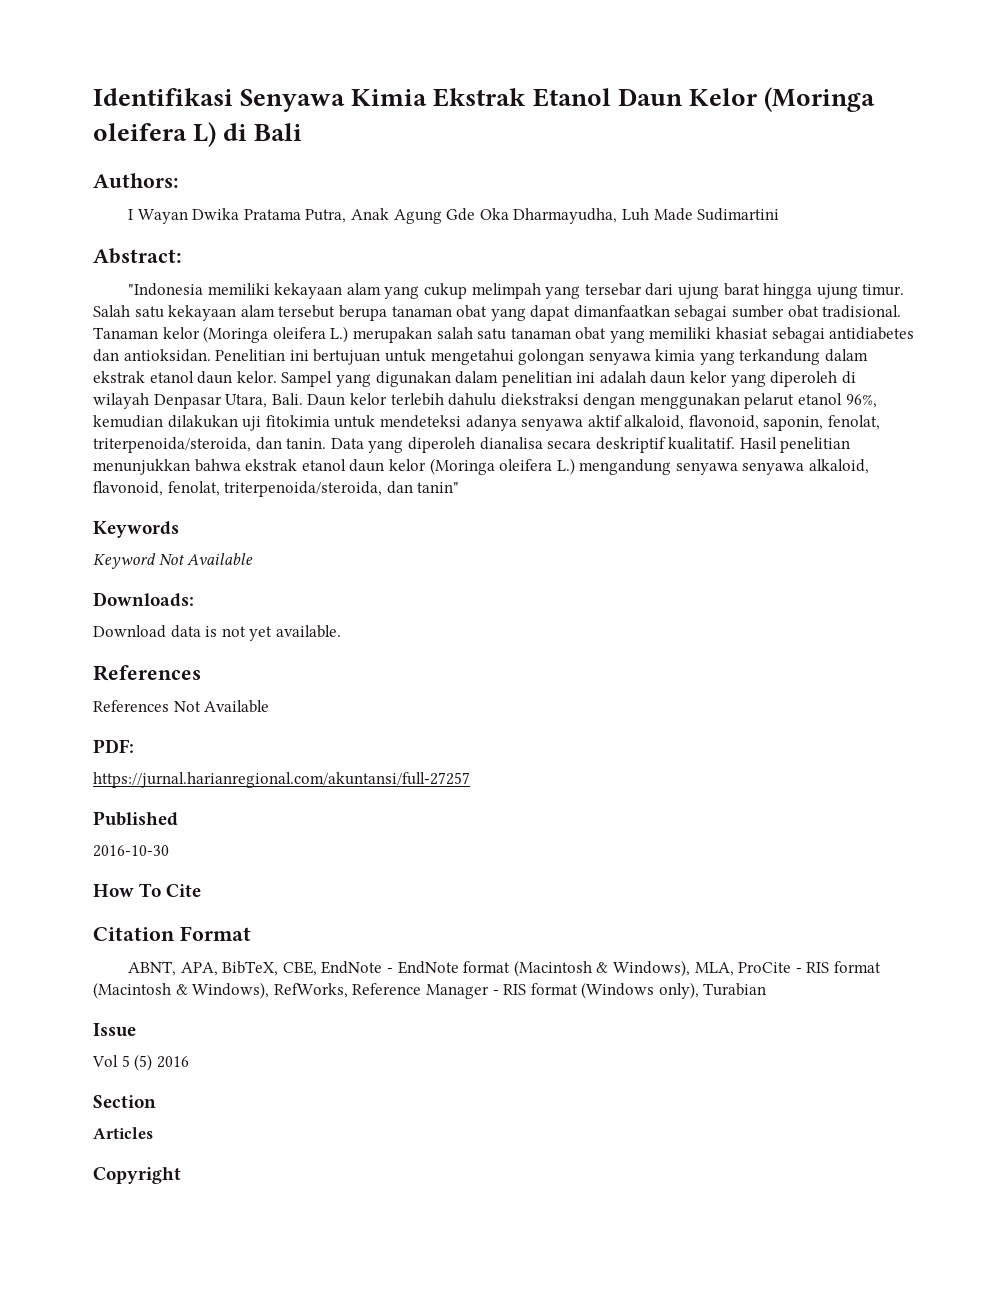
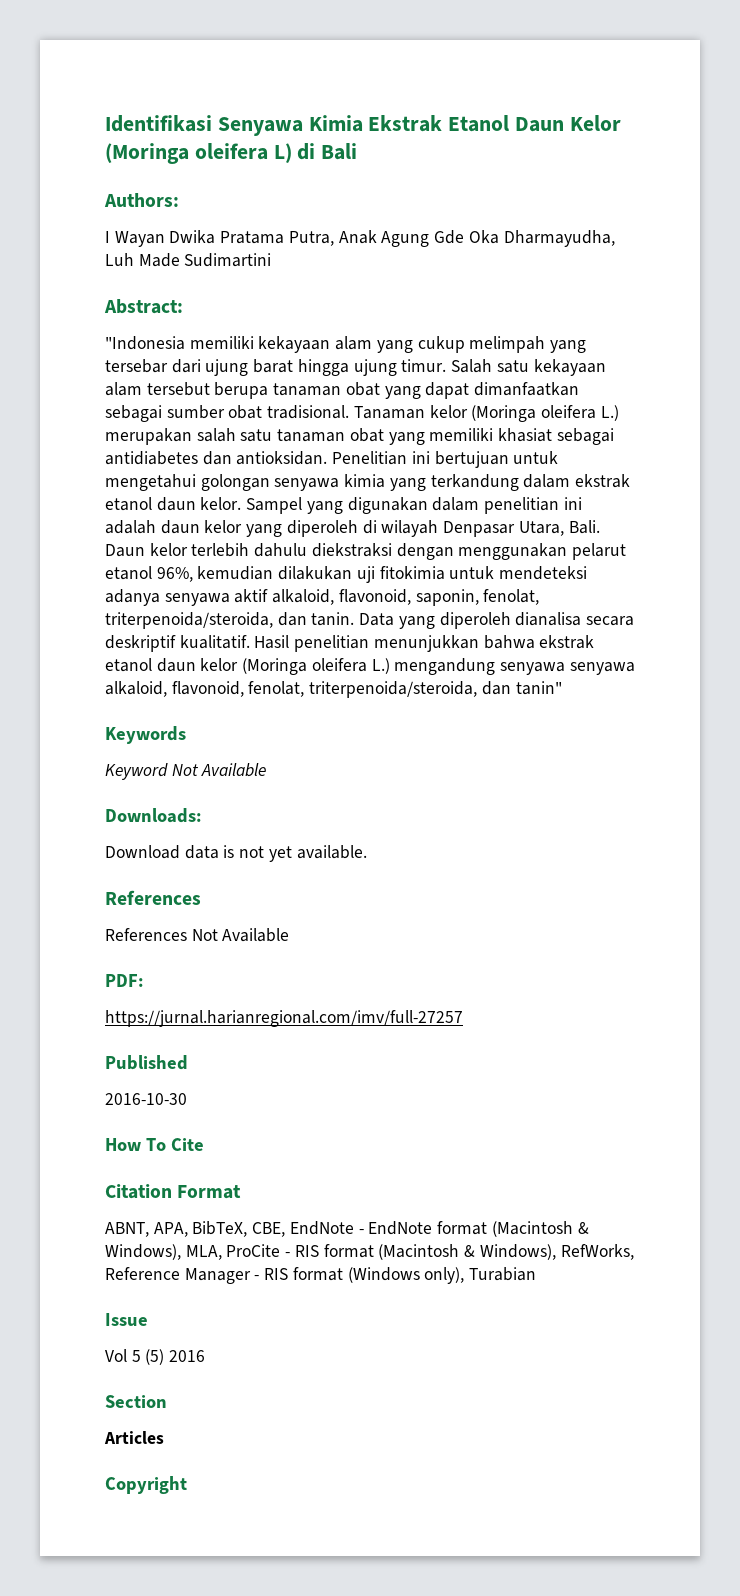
[93,772,470,788] https://jurnal.harianregional.com/akuntansi/full-27257 -> [105,1010,463,1027] https://jurnal.harianregional.com/imv/full-27257

